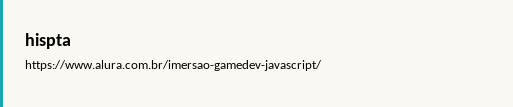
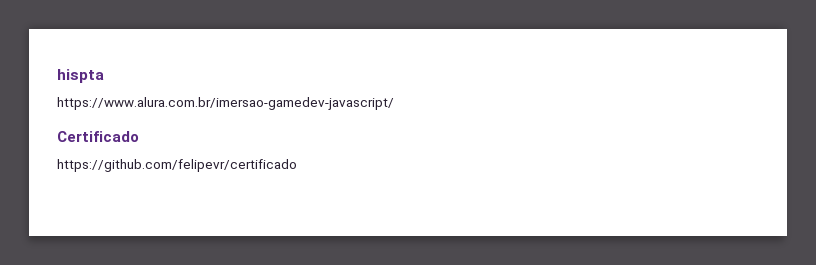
(322, 65) none -> [57,131,139,142] [57,159,297,172] // Certificado // https://github.com/felipevr/certificado

